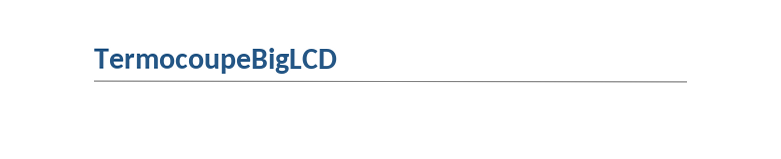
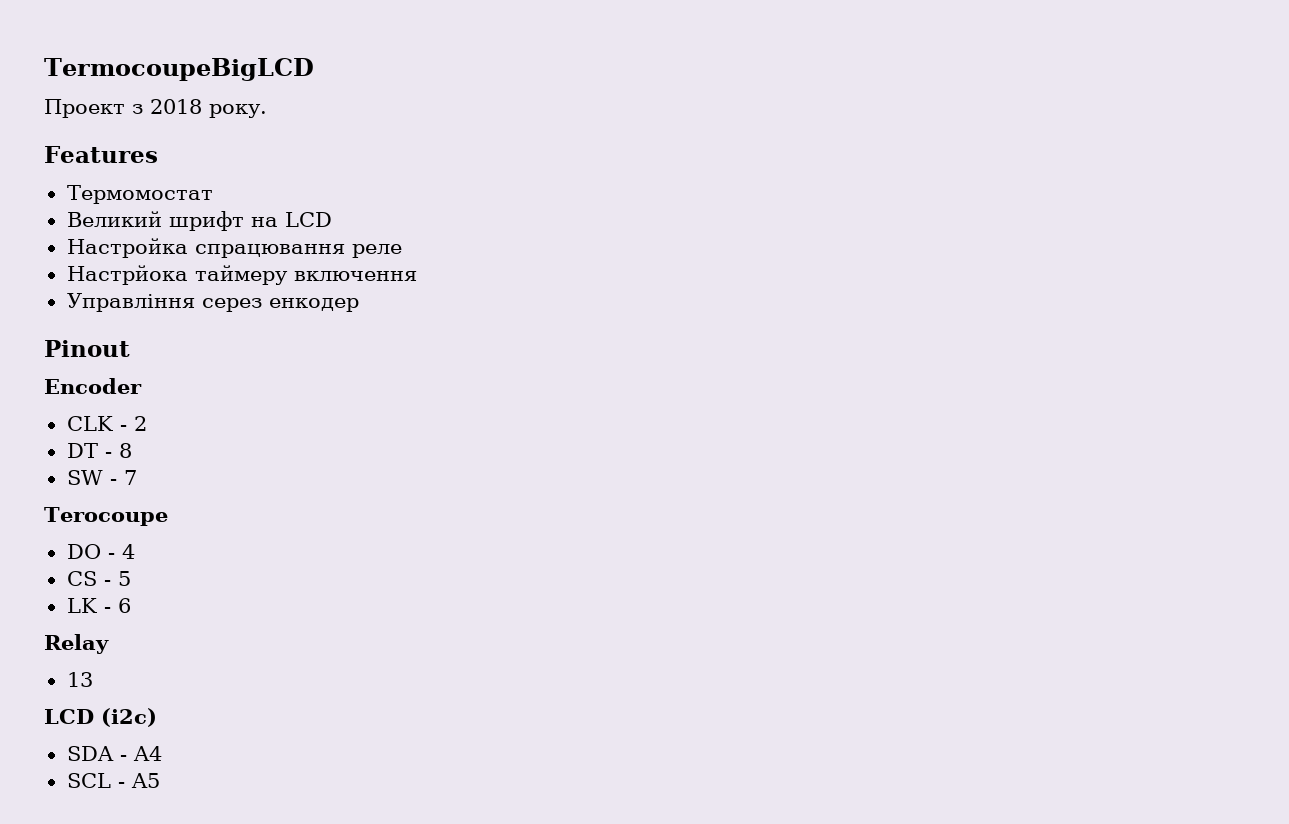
(338, 60) none -> [44,99,267,118] [44,146,158,163] [66,185,213,204] [66,211,332,231] [66,238,402,258] [66,265,417,285] [66,293,359,312] [44,340,130,357] [44,378,142,394] [66,416,147,431] [66,443,132,458] [66,470,137,485] [44,507,168,526] [66,544,135,559] [66,571,131,586] [66,598,131,613] [44,634,109,654] [66,672,93,687] [44,708,157,727] [66,746,162,761] [66,773,160,788] // Проект з 2018 року. // Features // Термомостат // Великий шрифт на LCD // Настройка спрацювання реле // Настрйока таймеру включення // Управління серез енкодер // Pinout // Encoder // CLK - 2 // DT - 8 // SW - 7 // Terocoupe // DO - 4 // CS - 5 // LK - 6 // Relay // 13 // LCD (i2c) // SDA - A4 // SCL - A5

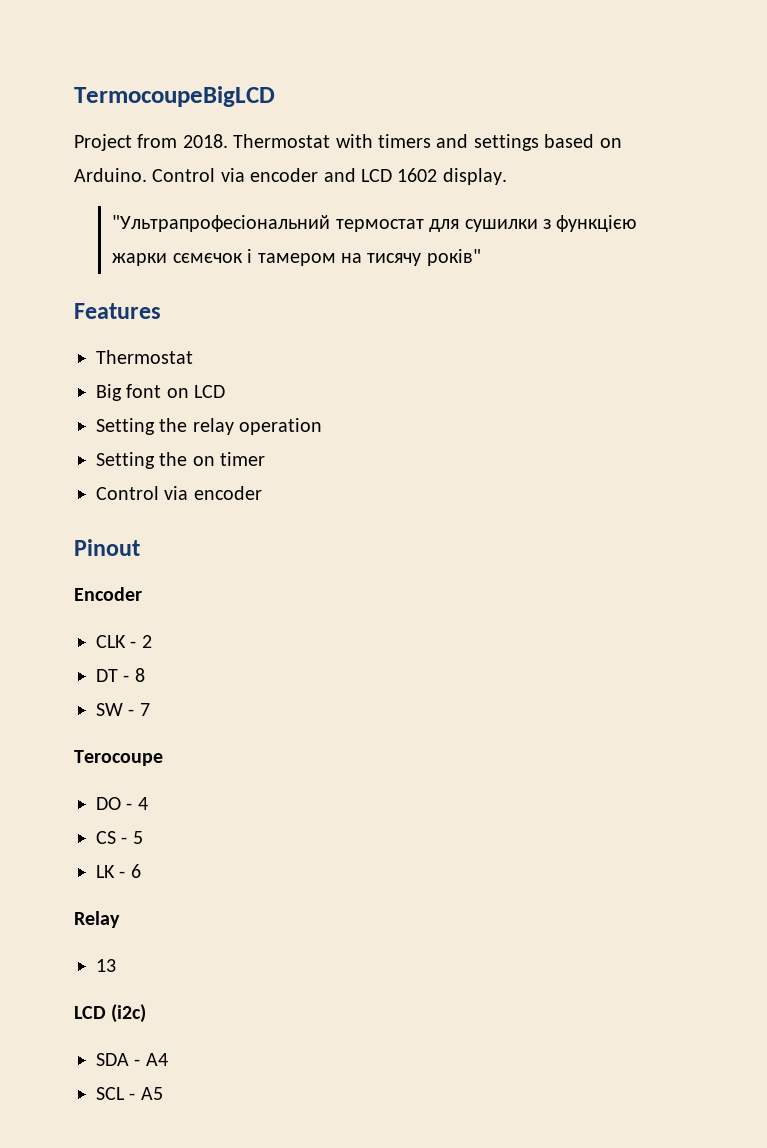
[44,99,267,118] [44,146,158,163] [66,185,213,204] [66,211,332,231] [66,238,402,258] [66,265,417,285] [66,293,359,312] Проект з 2018 року. // Features // Термомостат // Великий шрифт на LCD // Настройка спрацювання реле // Настрйока таймеру включення // Управління серез енкодер -> [74,134,622,151] [74,168,507,185] [112,215,637,232] [112,249,481,266] [74,303,161,319] [96,350,193,364] [96,384,226,401] [96,418,323,435] [96,452,266,469] [96,486,262,500] Project from 2018. Thermostat with timers and settings based on Arduino. Control via encoder and LCD 1602 display. // "Ультрапрофесіональний термостат для сушилки з функцією жарки сємєчок і тамером на тисячу років" // Features // Thermostat // Big font on LCD // Setting the relay operation // Setting the on timer // Control via encoder

